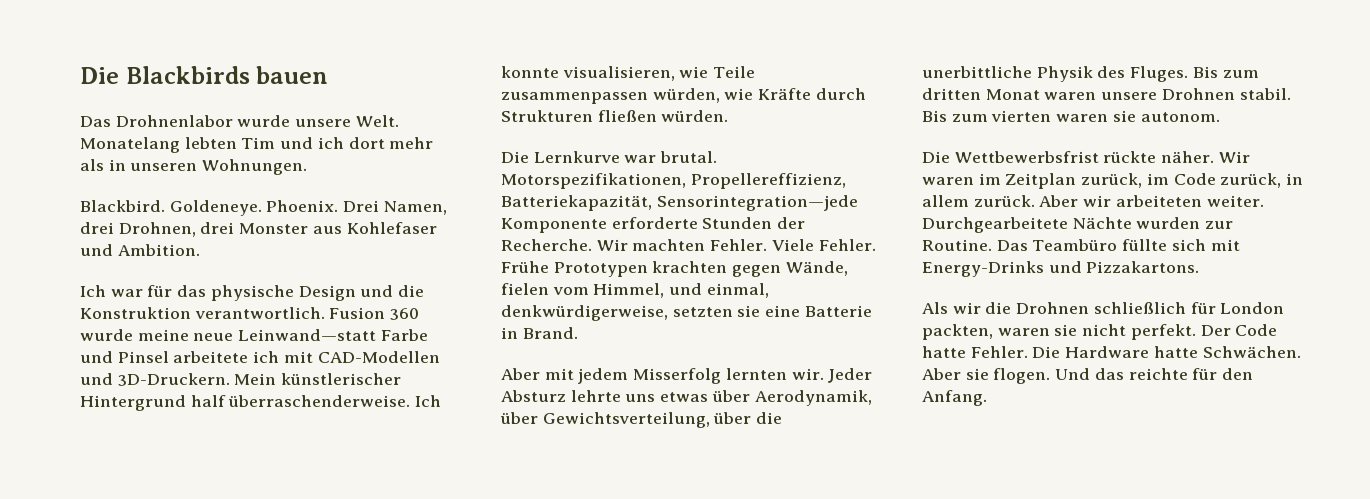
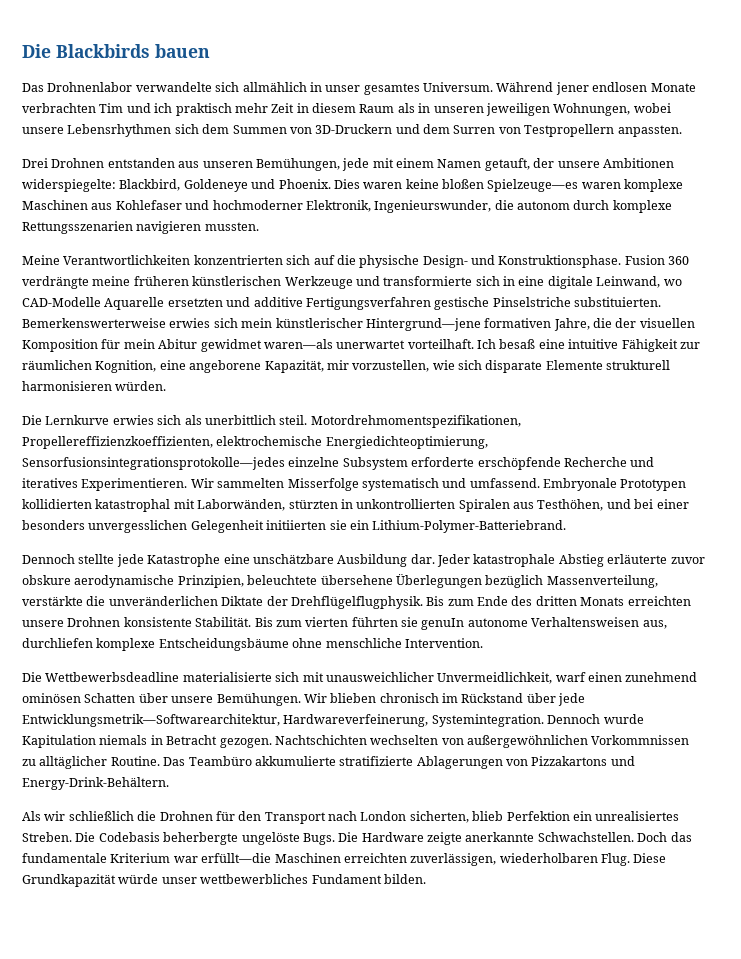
[237,115,399,127] [80,137,434,153] [80,159,308,175] [80,200,447,216] [80,222,437,237] [80,244,200,256] [80,285,425,301] [80,307,420,320] [80,329,428,341] [80,351,440,363] [80,373,402,386] [80,395,442,411] [501,66,756,81] [501,88,866,104] [501,110,729,122] [501,151,718,163] [501,173,846,189] [501,195,858,211] [501,217,806,233] [501,239,876,251] [501,261,848,277] [501,283,769,298] [501,305,872,321] [501,327,578,339] [501,368,873,384] [501,390,872,406] [500,412,783,428] [922,66,1259,82] [922,88,1291,100] [922,110,1220,122] [922,151,1250,163] [922,173,1304,189] [922,195,1264,207] [922,217,1234,233] [922,239,1240,251] [922,261,1200,277] wurde unsere Welt. Monatelang lebten Tim und ich dort mehr als in unseren Wohnungen. // Blackbird. Goldeneye. Phoenix. Drei Namen, drei Drohnen, drei Monster aus Kohlefaser und Ambition. // Ich war für das physische Design und die Konstruktion verantwortlich. Fusion 360 wurde meine neue Leinwand—statt Farbe und Pinsel arbeitete ich mit CAD-Modellen und 3D-Druckern. Mein künstlerischer Hintergrund half überraschenderweise. Ich konnte visualisieren, wie Teile zusammenpassen würden, wie Kräfte durch Strukturen fließen würden. // Die Lernkurve war brutal. Motorspezifikationen, Propellereffizienz, Batteriekapazität, Sensorintegration—jede Komponente erforderte Stunden der Recherche. Wir machten Fehler. Viele Fehler. Frühe Prototypen krachten gegen Wände, fielen vom Himmel, und einmal, denkwürdigerweise, setzten sie eine Batterie in Brand. // Aber mit jedem Misserfolg lernten wir. Jeder Absturz lehrte uns etwas über Aerodynamik, über Gewichtsverteilung, über die unerbittliche Physik des Fluges. Bis zum dritten Monat waren unsere Drohnen stabil. Bis zum vierten waren sie autonom. // Die Wettbewerbsfrist rückte näher. Wir waren im Zeitplan zurück, im Code zurück, in allem zurück. Aber wir arbeiteten weiter. Durchgearbeitete Nächte wurden zur Routine. Das Teambüro füllte sich mit Energy-Drinks und Pizzakartons. -> [135,82,696,95] [22,103,671,116] [22,124,682,137] [22,158,674,171] [22,179,684,192] [22,200,672,213] [22,221,259,234] [22,255,690,268] [22,276,682,289] [22,297,661,310] [22,318,695,331] [22,339,700,352] [22,360,671,373] [22,381,167,391] [22,415,521,428] [22,436,488,449] [22,457,655,470] [22,478,687,491] [22,499,689,512] [22,520,567,533] [22,554,705,567] [22,574,658,588] [22,596,691,609] [22,617,667,630] [22,638,483,651] [22,672,698,684] [22,693,586,706] [22,714,644,727] [22,735,690,748] [22,756,635,769] [22,777,169,790] verwandelte sich allmählich in unser gesamtes Universum. Während jener endlosen Monate verbrachten Tim und ich praktisch mehr Zeit in diesem Raum als in unseren jeweiligen Wohnungen, wobei unsere Lebensrhythmen sich dem Summen von 3D-Druckern und dem Surren von Testpropellern anpassten. // Drei Drohnen entstanden aus unseren Bemühungen, jede mit einem Namen getauft, der unsere Ambitionen widerspiegelte: Blackbird, Goldeneye und Phoenix. Dies waren keine bloßen Spielzeuge—es waren komplexe Maschinen aus Kohlefaser und hochmoderner Elektronik, Ingenieurswunder, die autonom durch komplexe Rettungsszenarien navigieren mussten. // Meine Verantwortlichkeiten konzentrierten sich auf die physische Design- und Konstruktionsphase. Fusion 360 verdrängte meine früheren künstlerischen Werkzeuge und transformierte sich in eine digitale Leinwand, wo CAD-Modelle Aquarelle ersetzten und additive Fertigungsverfahren gestische Pinselstriche substituierten. Bemerkenswerterweise erwies sich mein künstlerischer Hintergrund—jene formativen Jahre, die der visuellen Komposition für mein Abitur gewidmet waren—als unerwartet vorteilhaft. Ich besaß eine intuitive Fähigkeit zur räumlichen Kognition, eine angeborene Kapazität, mir vorzustellen, wie sich disparate Elemente strukturell harmonisieren würden. // Die Lernkurve erwies sich als unerbittlich steil. Motordrehmomentspezifikationen, Propellereffizienzkoeffizienten, elektrochemische Energiedichteoptimierung, Sensorfusionsintegrationsprotokolle—jedes einzelne Subsystem erforderte erschöpfende Recherche und iteratives Experimentieren. Wir sammelten Misserfolge systematisch und umfassend. Embryonale Prototypen kollidierten katastrophal mit Laborwänden, stürzten in unkontrollierten Spiralen aus Testhöhen, und bei einer besonders unvergesslichen Gelegenheit initiierten sie ein Lithium-Polymer-Batteriebrand. // Dennoch stellte jede Katastrophe eine unschätzbare Ausbildung dar. Jeder katastrophale Abstieg erläuterte zuvor obskure aerodynamische Prinzipien, beleuchtete übersehene Überlegungen bezüglich Massenverteilung, verstärkte die unveränderlichen Diktate der Drehflügelflugphysik. Bis zum Ende des dritten Monats erreichten unsere Drohnen konsistente Stabilität. Bis zum vierten führten sie genuIn autonome Verhaltensweisen aus, durchliefen komplexe Entscheidungsbäume ohne menschliche Intervention. // Die Wettbewerbsdeadline materialisierte sich mit unausweichlicher Unvermeidlichkeit, warf einen zunehmend ominösen Schatten über unsere Bemühungen. Wir blieben chronisch im Rückstand über jede Entwicklungsmetrik—Softwarearchitektur, Hardwareverfeinerung, Systemintegration. Dennoch wurde Kapitulation niemals in Betracht gezogen. Nachtschichten wechselten von außergewöhnlichen Vorkommnissen zu alltäglicher Routine. Das Teambüro akkumulierte stratifizierte Ablagerungen von Pizzakartons und Energy-Drink-Behältern.
(981, 308) none -> [68,811,134,821] schließlich
[1093,302,1285,314] [922,324,1278,340] [922,346,1301,358] [922,368,1254,384] [922,390,987,406] schließlich für London packten, waren sie nicht perfekt. Der Code hatte Fehler. Die Hardware hatte Schwächen. Aber sie flogen. Und das reichte für den Anfang. -> [215,811,680,824] [22,832,692,845] [22,853,667,866] [22,874,426,887] für den Transport nach London sicherten, blieb Perfektion ein unrealisiertes Streben. Die Codebasis beherbergte ungelöste Bugs. Die Hardware zeigte anerkannte Schwachstellen. Doch das fundamentale Kriterium war erfüllt—die Maschinen erreichten zuverlässigen, wiederholbaren Flug. Diese Grundkapazität würde unser wettbewerbliches Fundament bilden.

